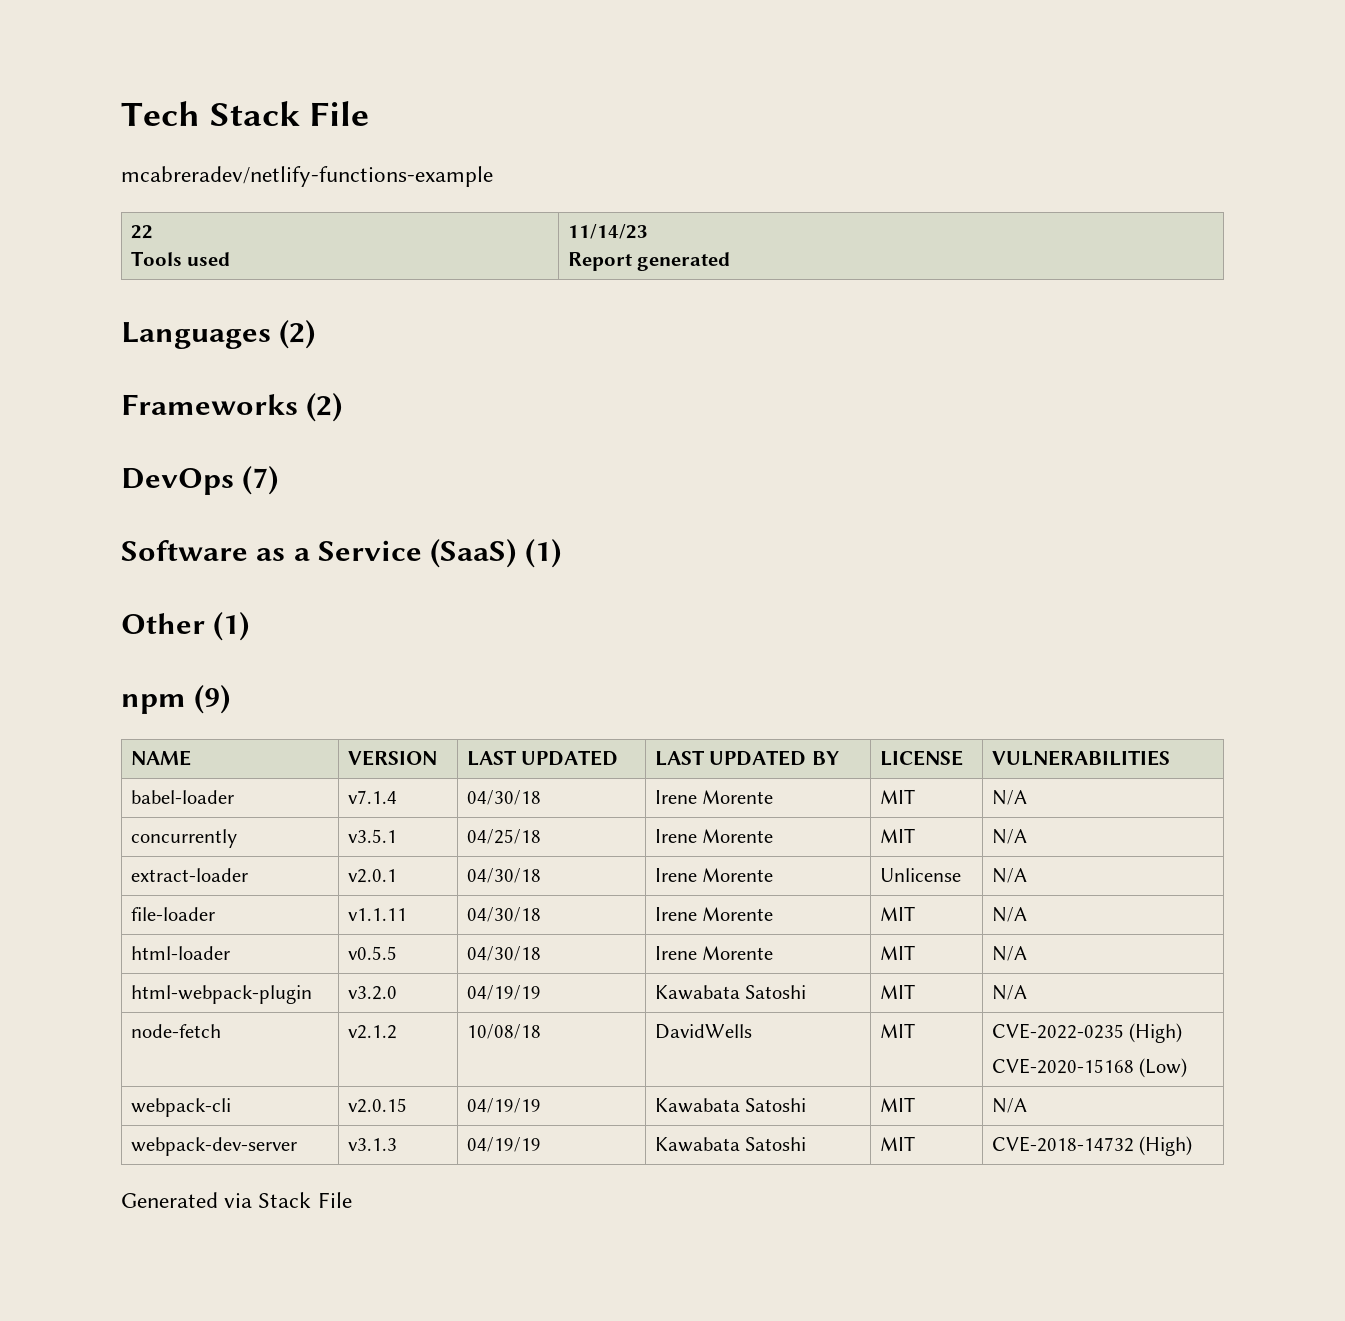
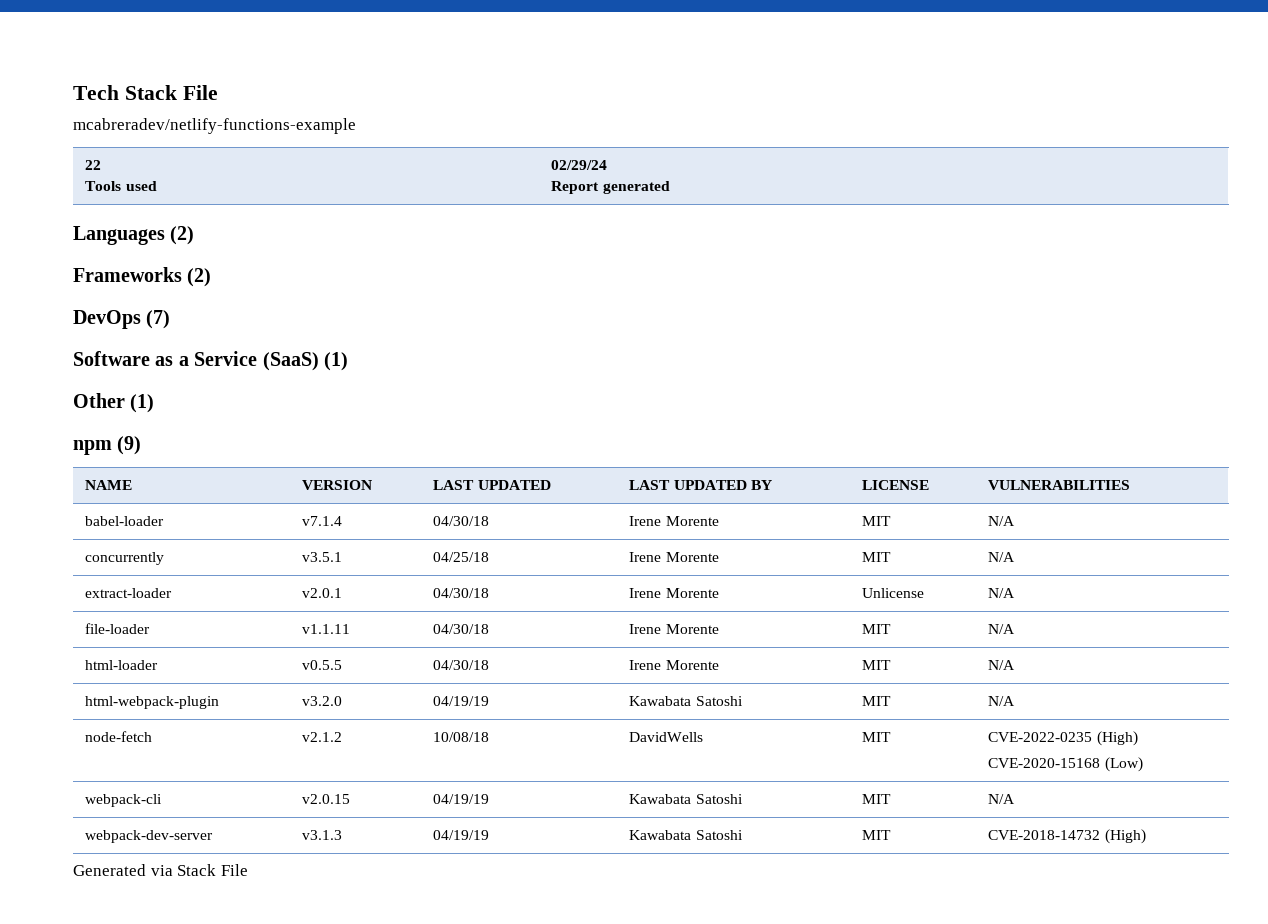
[567,224,648,239] 11/14/23 -> [551,160,608,170] 02/29/24

